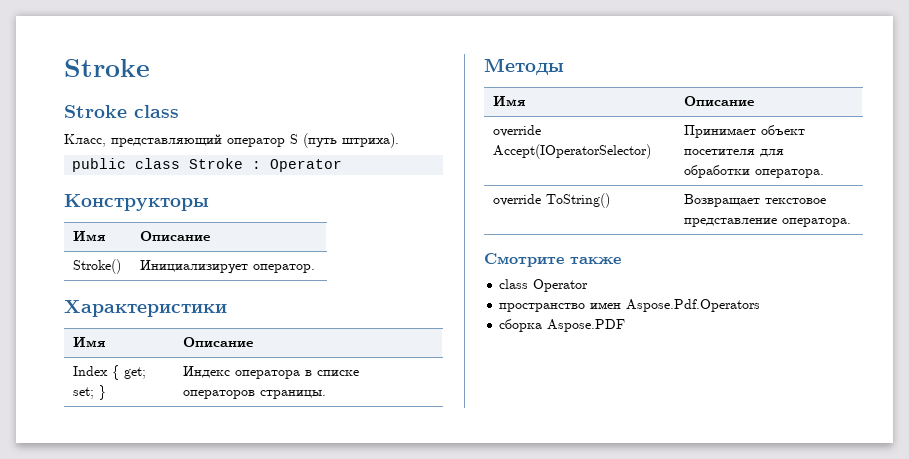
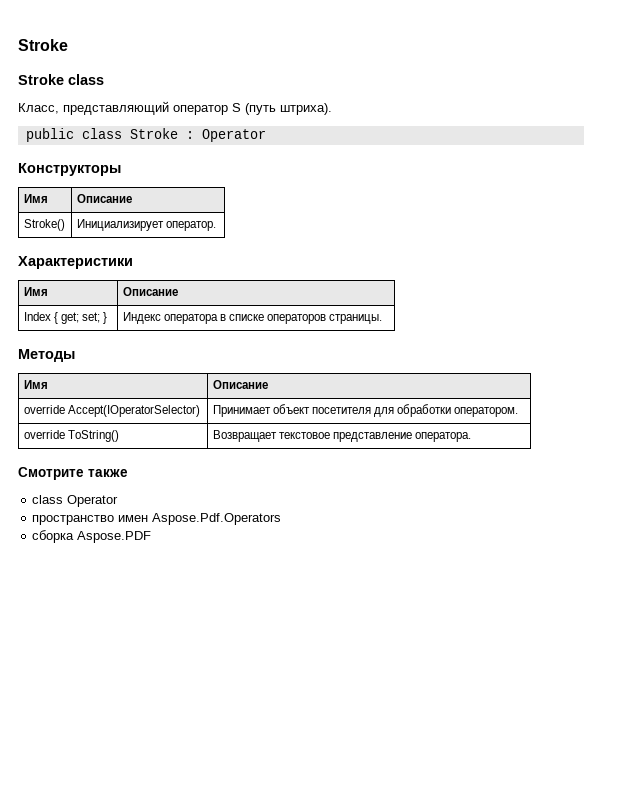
[755,169,825,178] оператора. -> [454,407,519,417] оператором.

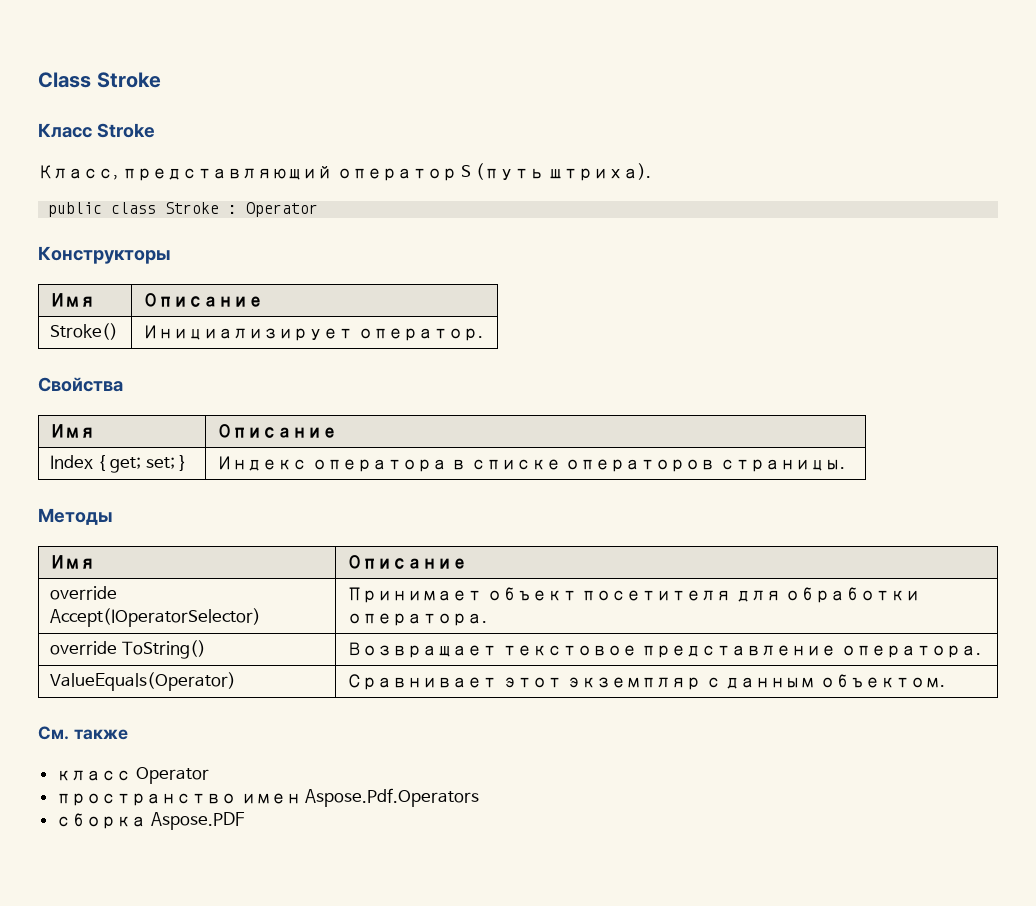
[18,39,68,51] [18,74,104,85] Stroke // Stroke class -> [38,72,161,88] [38,123,155,138] Class Stroke // Класс Stroke
[18,256,133,269] Характеристики -> [38,377,123,392] Свойства
[454,407,519,417] оператором. -> [347,613,488,626] оператора.
[18,467,84,480] // Смотрите -> [50,672,237,691] [347,674,945,690] [38,726,69,740] // ValueEquals(Operator) | Сравнивает этот экземпляр с данным объектом. // См.
[32,495,64,504] class -> [56,770,132,781] класс

